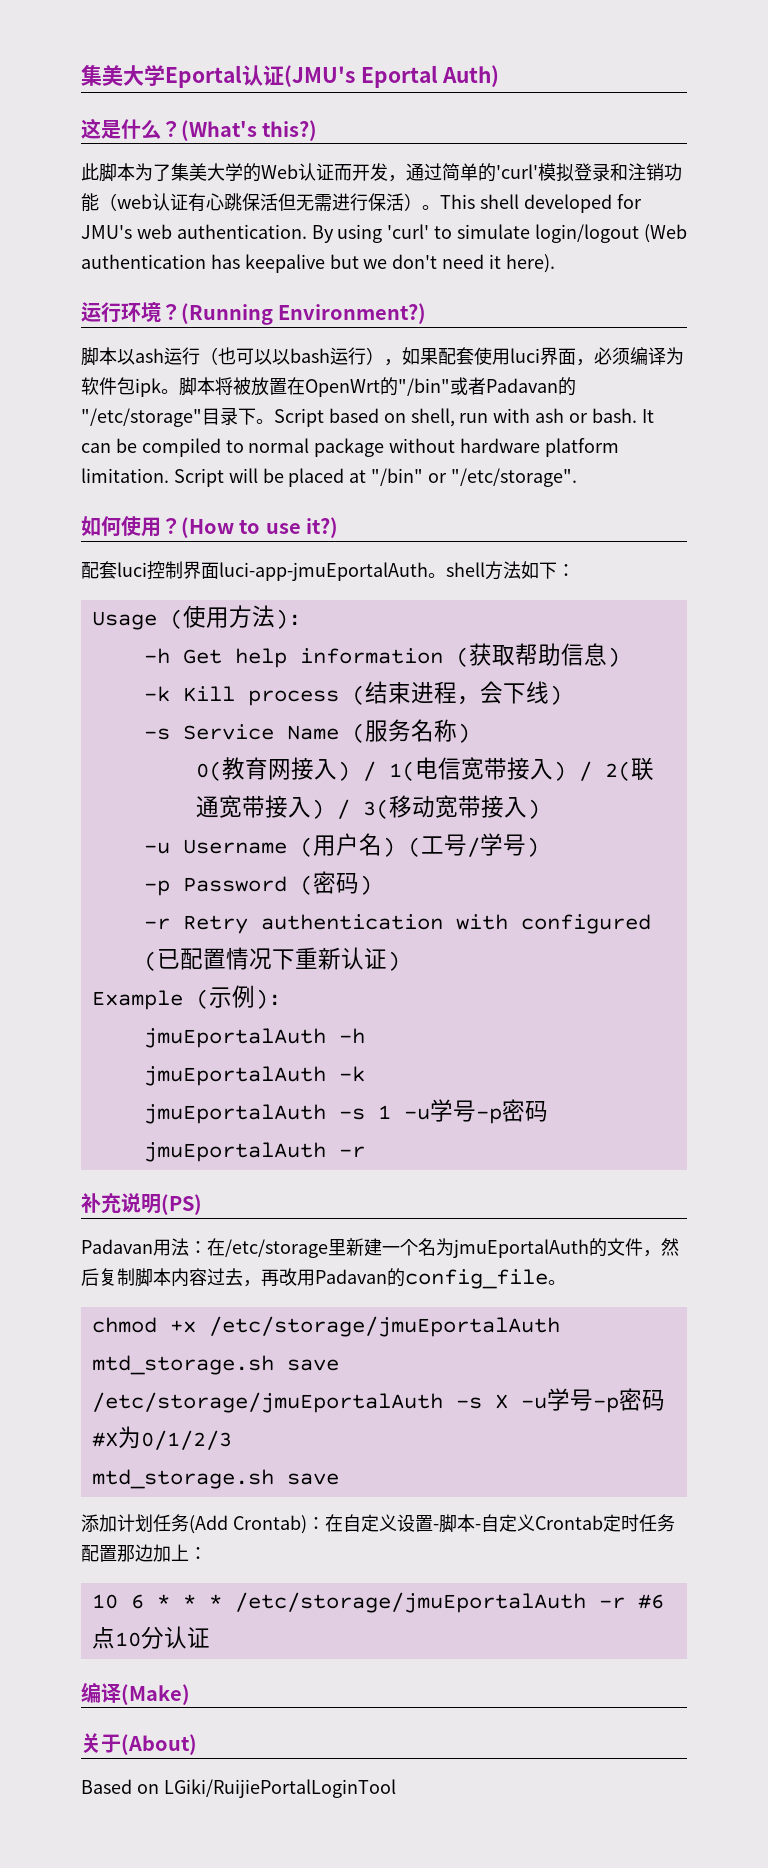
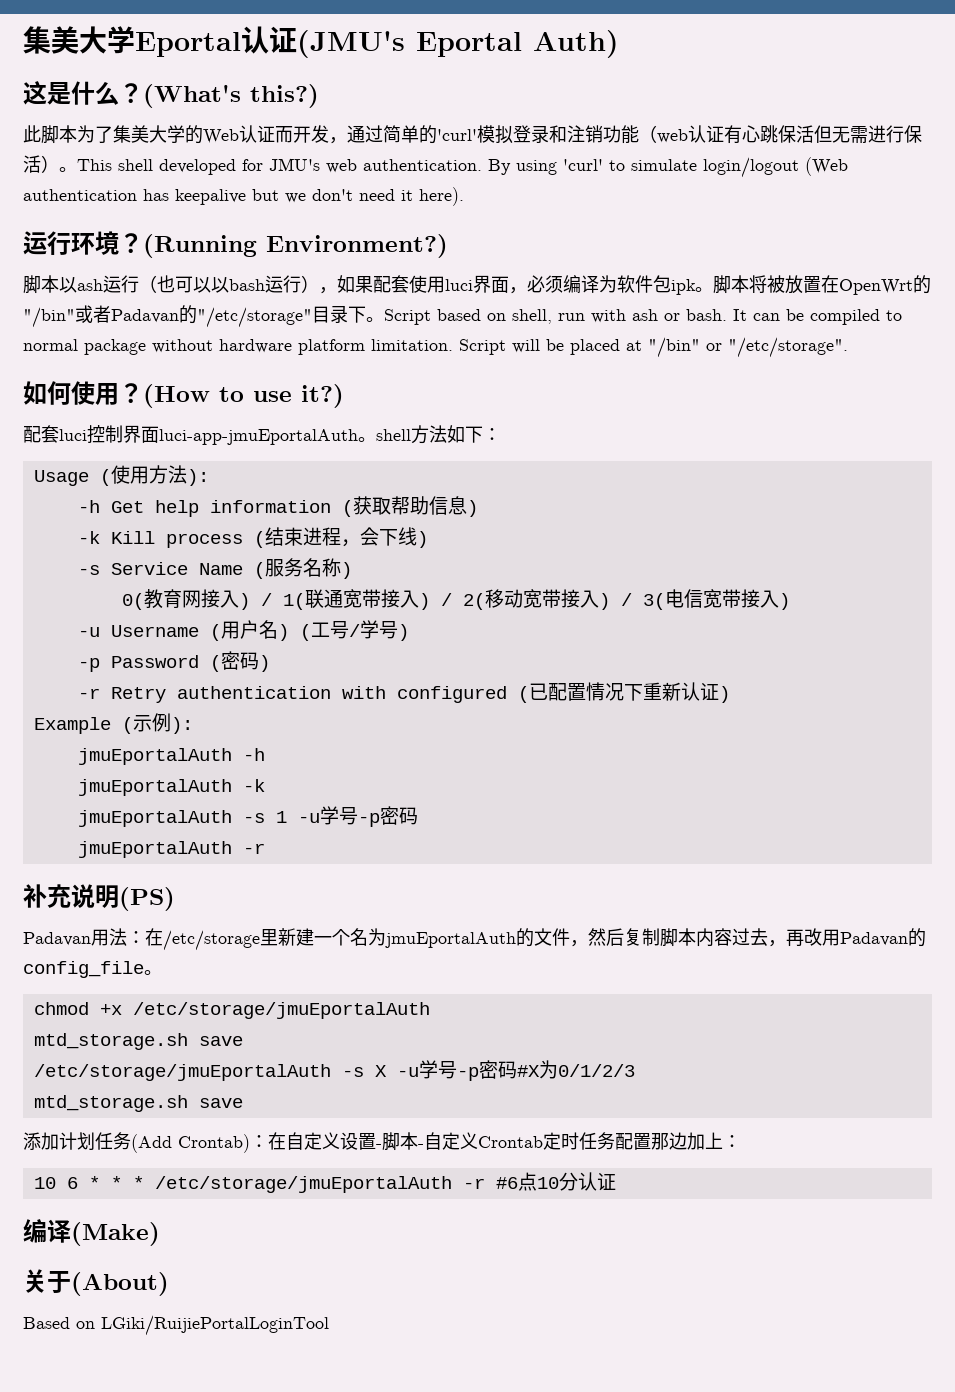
[414,757,631,781] 电信宽带接入) / 2( -> (305, 601) none
[362,799,389,819] 3( -> [462,593,485,610] 2(
(540, 809) none -> [620,589,790,610] / 3(电信宽带接入)

